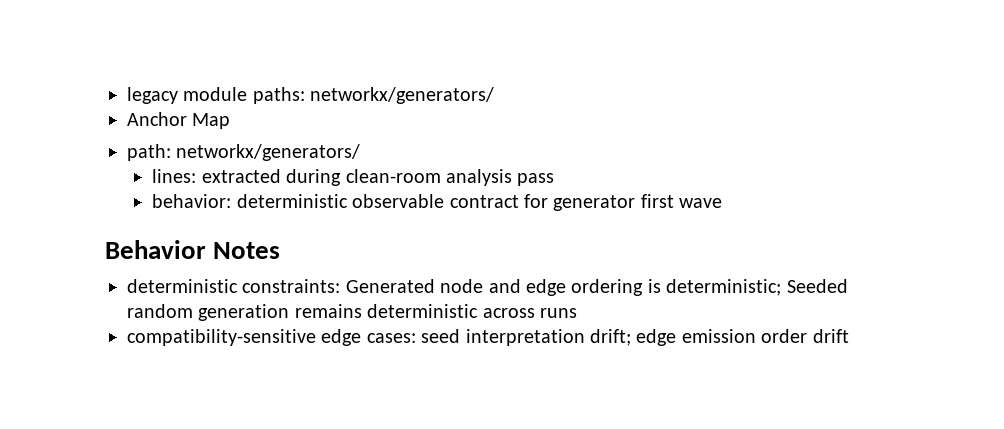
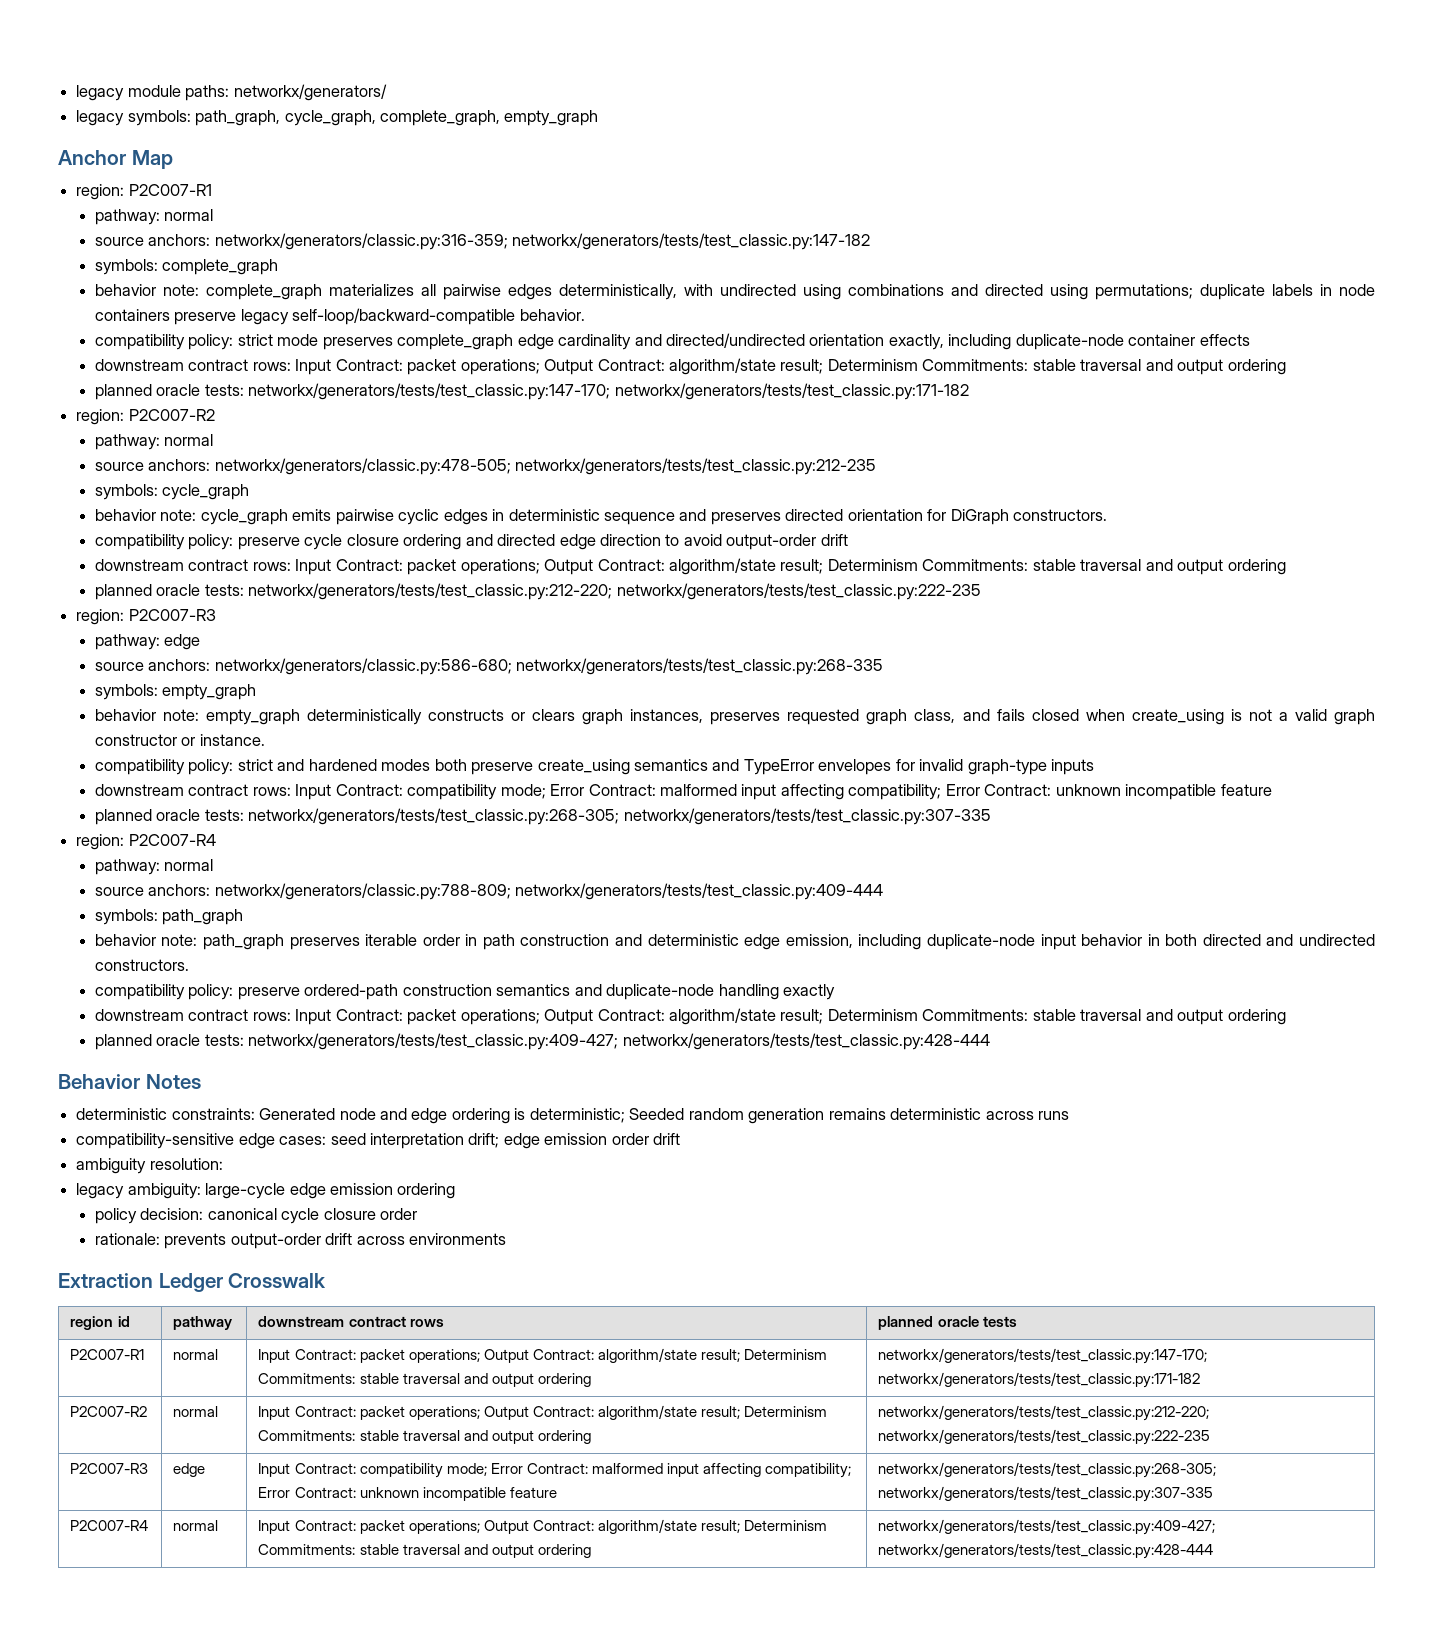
[127,112,231,129] [127,144,361,161] [152,169,555,186] [152,194,723,211] Anchor Map // path: networkx/generators/ // lines: extracted during clean-room analysis pass // behavior: deterministic observable contract for generator first wave -> [76,110,599,126] [58,150,173,169] [76,184,212,200] [94,209,214,225] [94,233,871,250] [94,259,279,275] [94,284,1376,300] [94,308,585,325] [94,333,1250,350] [94,358,1286,375] [94,383,969,400] [76,409,215,425] [94,434,214,450] [94,458,877,475] [94,484,250,500] [94,509,1108,525] [94,534,848,550] [94,558,1286,575] [94,583,981,600] [76,609,216,625] [94,634,201,650] [94,658,884,675] [94,684,257,700] [94,709,1375,725] [94,734,265,746] [94,759,1095,775] [94,784,1272,800] [94,808,991,825] [76,834,216,850] [94,859,214,875] [94,883,884,900] [94,909,244,925] [94,934,1375,950] [94,959,189,971] [94,984,835,1000] [94,1008,1286,1025] [94,1033,990,1050] legacy symbols: path_graph, cycle_graph, complete_graph, empty_graph // Anchor Map // region: P2C007-R1 // pathway: normal // source anchors: networkx/generators/classic.py:316-359; networkx/generators/tests/test_classic.py:147-182 // symbols: complete_graph // behavior note: complete_graph materializes all pairwise edges deterministically, with undirected using combinations and directed using permutations; duplicate labels in node containers preserve legacy self-loop/backward-compatible behavior. // compatibility policy: strict mode preserves complete_graph edge cardinality and directed/undirected orientation exactly, including duplicate-node container effects // downstream contract rows: Input Contract: packet operations; Output Contract: algorithm/state result; Determinism Commitments: stable traversal and output ordering // planned oracle tests: networkx/generators/tests/test_classic.py:147-170; networkx/generators/tests/test_classic.py:171-182 // region: P2C007-R2 // pathway: normal // source anchors: networkx/generators/classic.py:478-505; networkx/generators/tests/test_classic.py:212-235 // symbols: cycle_graph // behavior note: cycle_graph emits pairwise cyclic edges in deterministic sequence and preserves directed orientation for DiGraph constructors. // compatibility policy: preserve cycle closure ordering and directed edge direction to avoid output-order drift // downstream contract rows: Input Contract: packet operations; Output Contract: algorithm/state result; Determinism Commitments: stable traversal and output ordering // planned oracle tests: networkx/generators/tests/test_classic.py:212-220; networkx/generators/tests/test_classic.py:222-235 // region: P2C007-R3 // pathway: edge // source anchors: networkx/generators/classic.py:586-680; networkx/generators/tests/test_classic.py:268-335 // symbols: empty_graph // behavior note: empty_graph deterministically constructs or clears graph instances, preserves requested graph class, and fails closed when create_using is not a valid graph constructor or instance. // compatibility policy: strict and hardened modes both preserve create_using semantics and TypeError envelopes for invalid graph-type inputs // downstream contract rows: Input Contract: compatibility mode; Error Contract: malformed input affecting compatibility; Error Contract: unknown incompatible feature // planned oracle tests: networkx/generators/tests/test_classic.py:268-305; networkx/generators/tests/test_classic.py:307-335 // region: P2C007-R4 // pathway: normal // source anchors: networkx/generators/classic.py:788-809; networkx/generators/tests/test_classic.py:409-444 // symbols: path_graph // behavior note: path_graph preserves iterable order in path construction and deterministic edge emission, including duplicate-node input behavior in both directed and undirected constructors. // compatibility policy: preserve ordered-path construction semantics and duplicate-node handling exactly // downstream contract rows: Input Contract: packet operations; Output Contract: algorithm/state result; Determinism Commitments: stable traversal and output ordering // planned oracle tests: networkx/generators/tests/test_classic.py:409-427; networkx/generators/tests/test_classic.py:428-444
(849, 336) none -> [76,1158,223,1174] [76,1183,456,1199] [94,1208,418,1224] [94,1233,507,1249] [58,1273,327,1292] [70,1316,130,1330] [173,1316,233,1330] [258,1316,444,1327] [878,1316,1017,1330] [70,1349,145,1360] [173,1349,219,1360] [258,1348,827,1363] [258,1373,591,1387] [878,1348,1208,1364] [878,1372,1201,1388] [70,1406,148,1417] [173,1406,219,1417] [258,1405,827,1420] [258,1430,591,1444] [878,1405,1210,1421] [878,1429,1211,1445] [70,1463,149,1474] [173,1463,206,1477] [258,1463,851,1478] [258,1487,557,1501] [878,1462,1217,1478] [878,1486,1214,1502] [70,1520,149,1531] [173,1520,219,1531] [258,1519,827,1534] [258,1544,591,1558] [878,1519,1216,1535] [878,1543,1214,1559] // ambiguity resolution: // legacy ambiguity: large-cycle edge emission ordering // policy decision: canonical cycle closure order // rationale: prevents output-order drift across environments // Extraction Ledger Crosswalk // region id | pathway | downstream contract rows | planned oracle tests // P2C007-R1 | normal | Input Contract: packet operations; Output Contract: algorithm/state result; Determinism Commitments: stable traversal and output ordering | networkx/generators/tests/test_classic.py:147-170; networkx/generators/tests/test_classic.py:171-182 // P2C007-R2 | normal | Input Contract: packet operations; Output Contract: algorithm/state result; Determinism Commitments: stable traversal and output ordering | networkx/generators/tests/test_classic.py:212-220; networkx/generators/tests/test_classic.py:222-235 // P2C007-R3 | edge | Input Contract: compatibility mode; Error Contract: malformed input affecting compatibility; Error Contract: unknown incompatible feature | networkx/generators/tests/test_classic.py:268-305; networkx/generators/tests/test_classic.py:307-335 // P2C007-R4 | normal | Input Contract: packet operations; Output Contract: algorithm/state result; Determinism Commitments: stable traversal and output ordering | networkx/generators/tests/test_classic.py:409-427; networkx/generators/tests/test_classic.py:428-444

